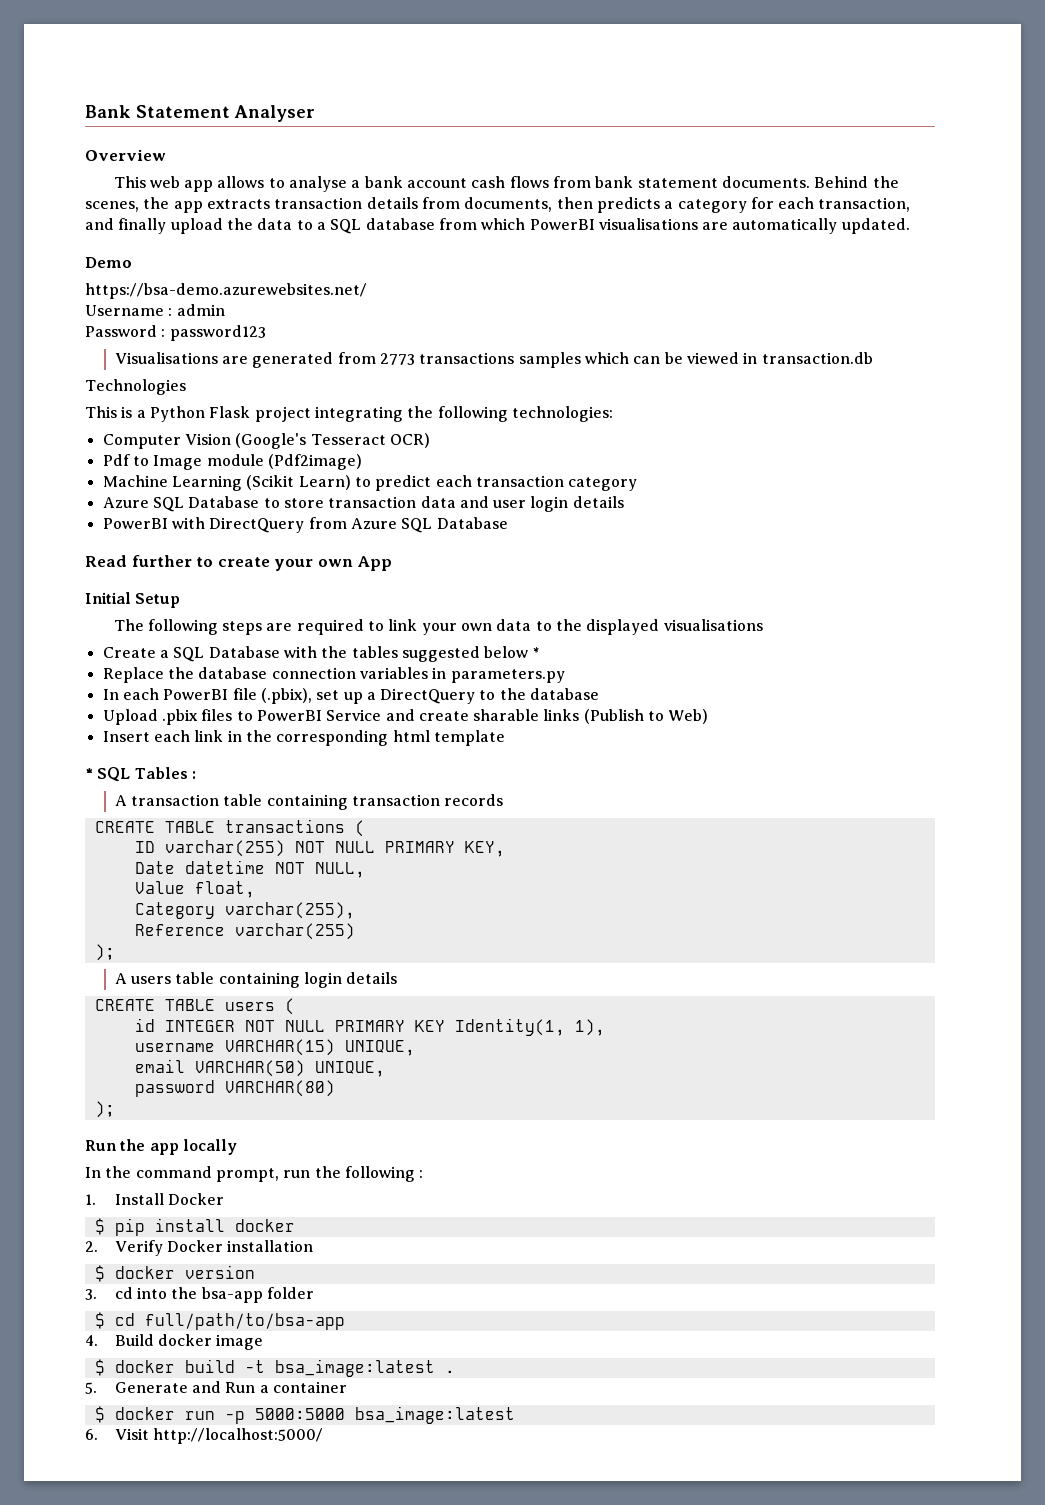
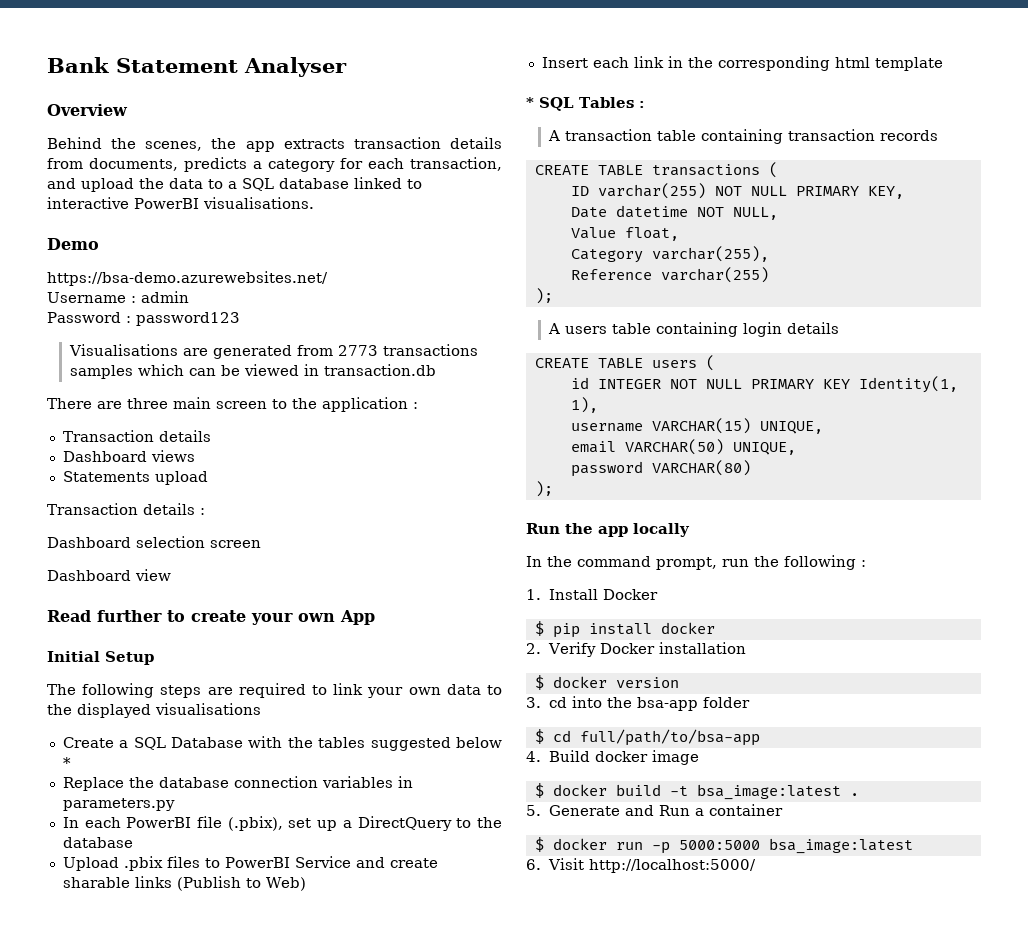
[113,176,810,192] This web app allows to analyse a bank account cash flows from bank statement documents. -> (128, 110) none
[556,197,593,209] then -> (178, 164) none
[118,218,167,234] finally -> (76, 183) none
[438,218,910,234] from which PowerBI visualisations are automatically updated. -> [354,177,422,189] [47,197,314,209] linked to interactive PowerBI visualisations.
[85,379,186,395] [85,406,613,422] [102,433,430,449] [102,454,362,470] [102,475,638,491] [102,496,624,512] [102,517,508,533] Technologies // This is a Python Flask project integrating the following technologies: // Computer Vision (Google's Tesseract OCR) // Pdf to Image module (Pdf2image) // Machine Learning (Scikit Learn) to predict each transaction category // Azure SQL Database to store transaction data and user login details // PowerBI with DirectQuery from Azure SQL Database -> [47,397,418,412] [62,430,211,442] [62,450,195,462] [62,471,208,485] [47,503,205,515] [47,536,261,548] [47,569,171,581] There are three main screen to the application : // Transaction details // Dashboard views // Statements upload // Transaction details : // Dashboard selection screen // Dashboard view

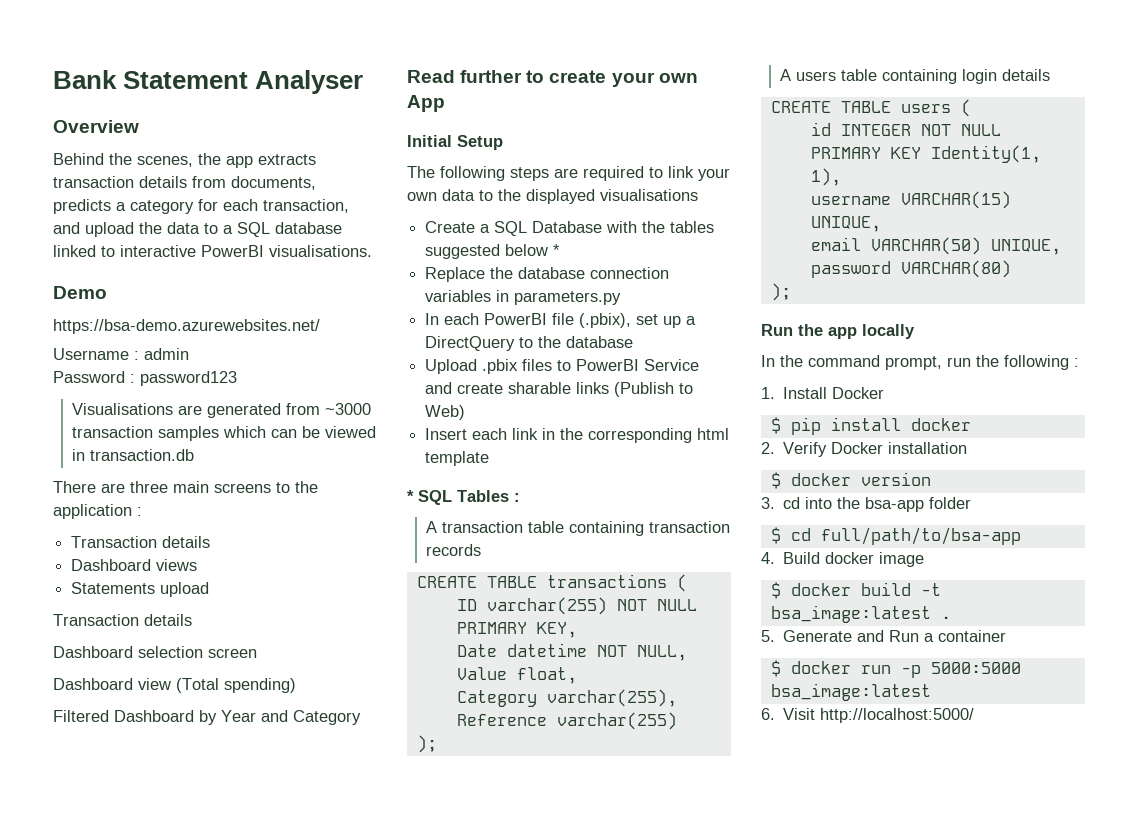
[337,344,478,356] 2773 transactions -> [325,403,372,415] [72,426,154,438] ~3000 transaction
[216,401,267,409] screen -> [214,483,271,493] screens
[200,508,205,515] : -> (192, 620) none
(171, 575) none -> [176,678,296,693] [53,710,361,725] (Total spending) // Filtered Dashboard by Year and Category

